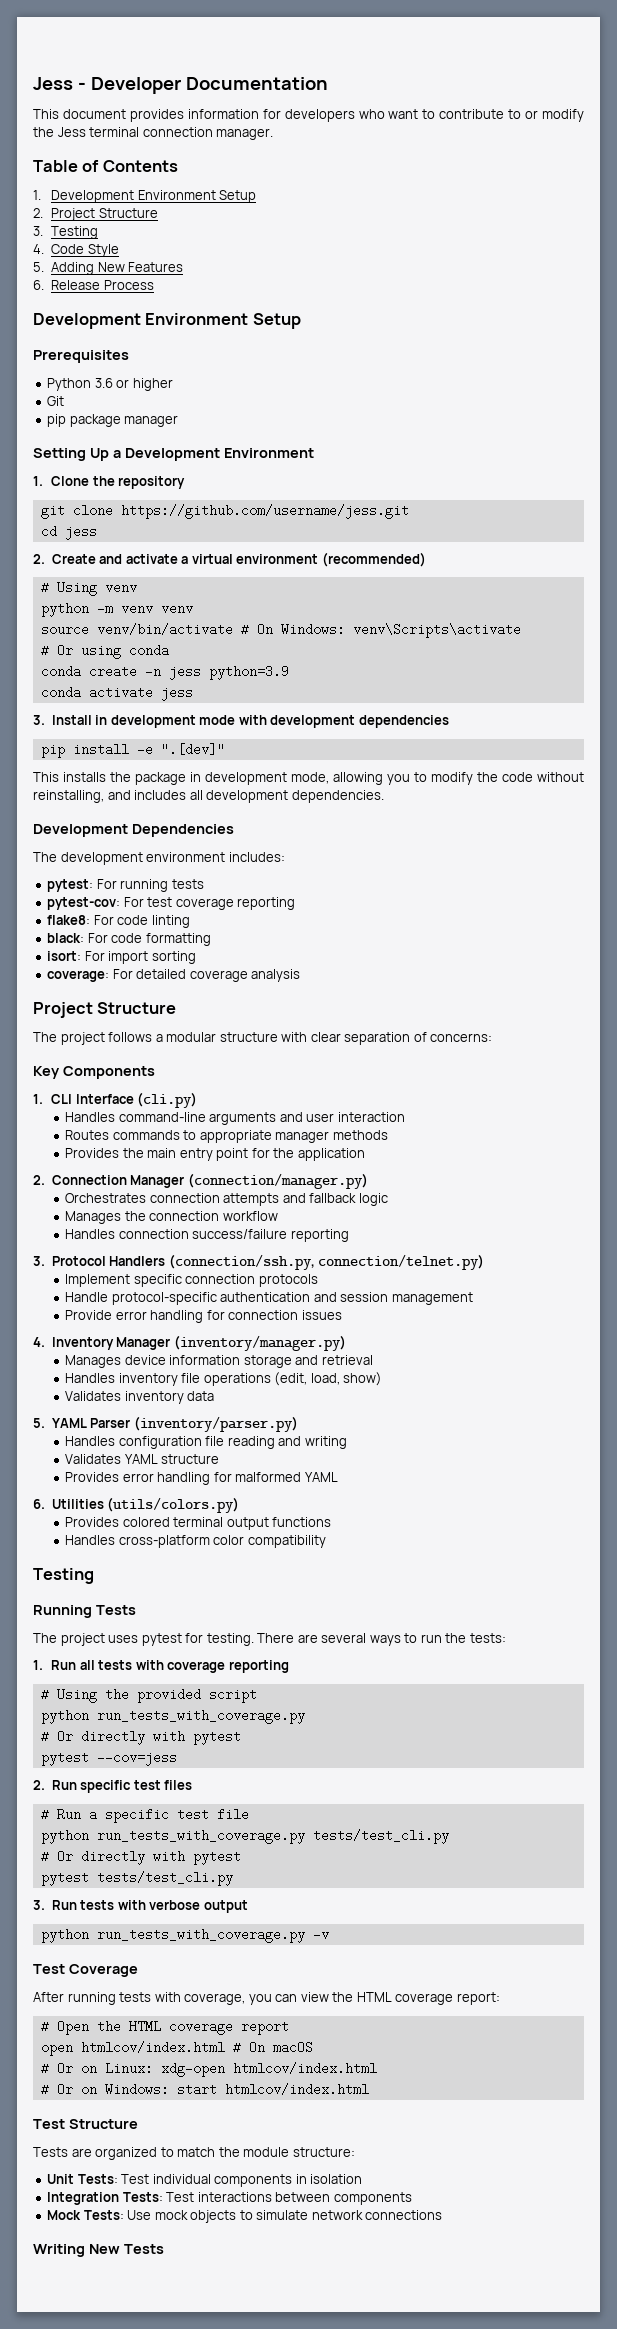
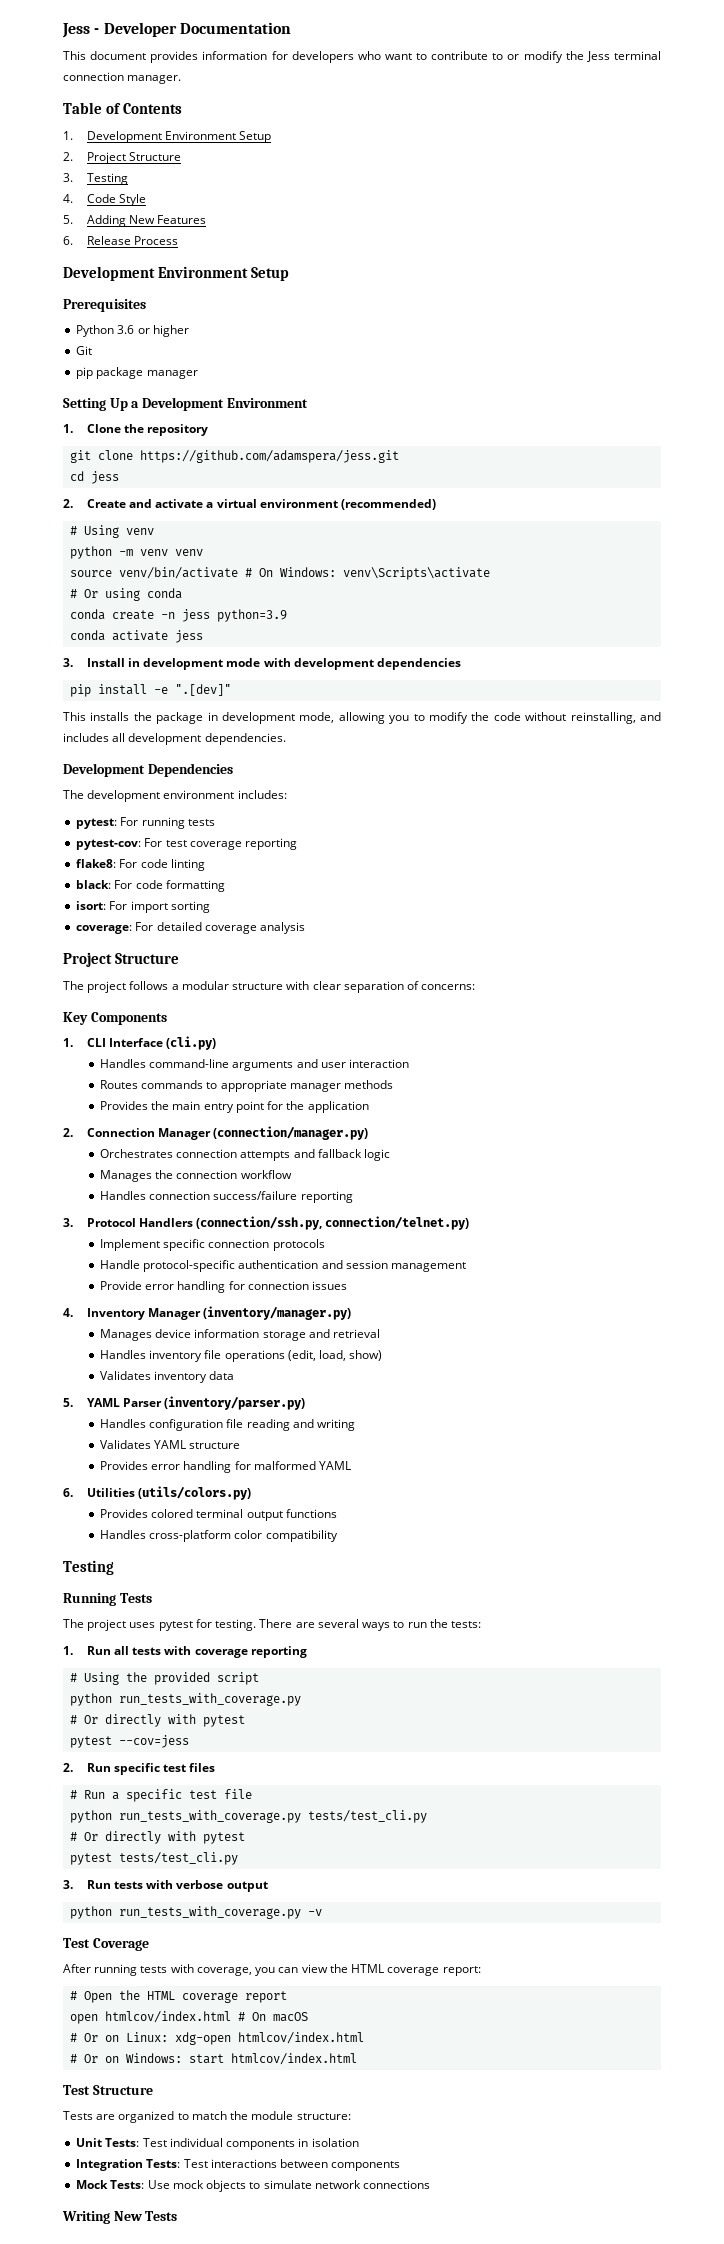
[120,504,409,519] https://github.com/username/jess.git -> [140,450,400,463] https://github.com/adamspera/jess.git

